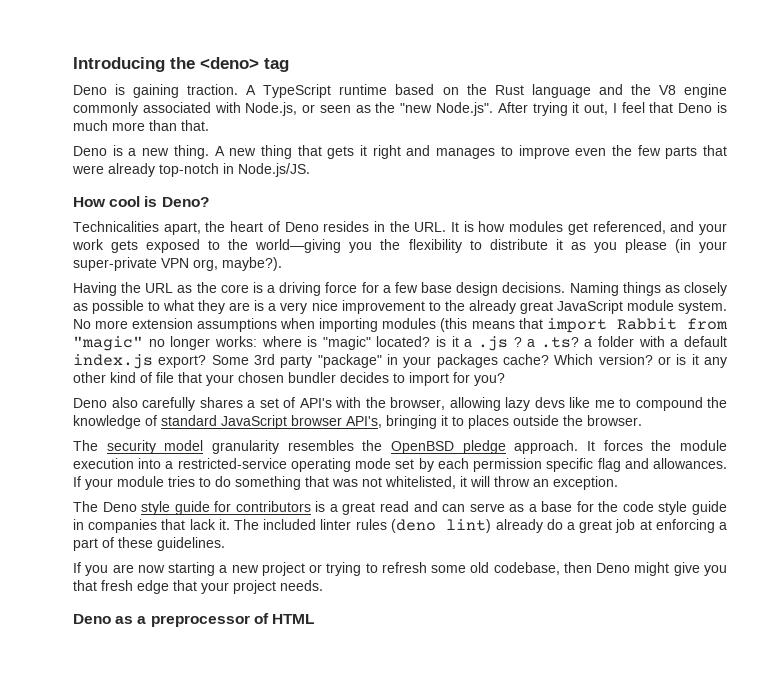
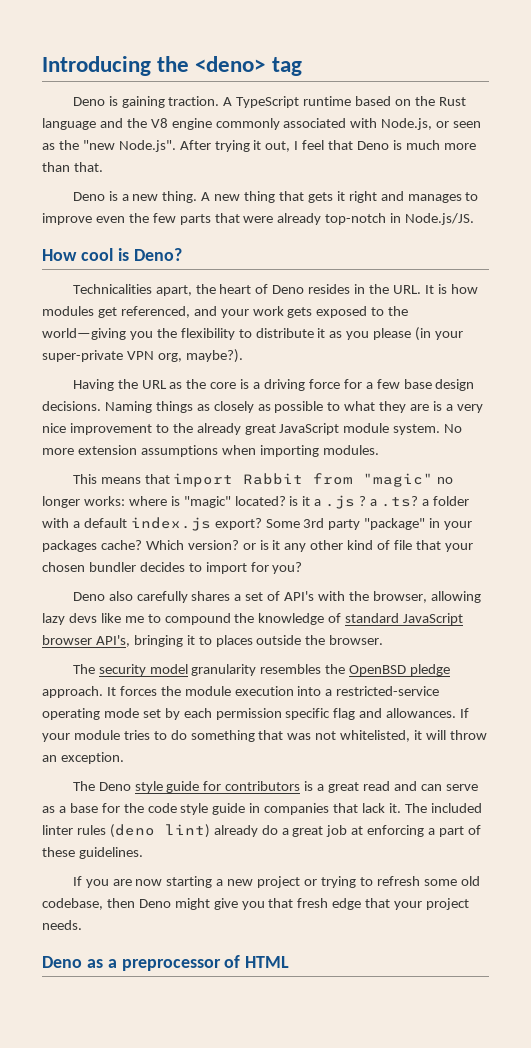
[382,318,468,332] modules (this -> [322,445,379,455] [72,474,97,484] modules. // This

